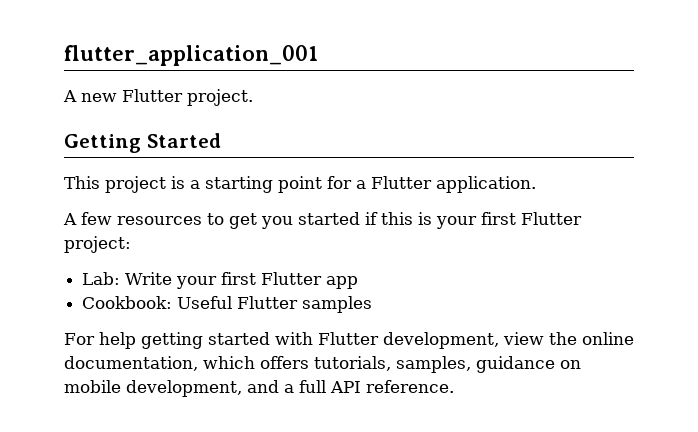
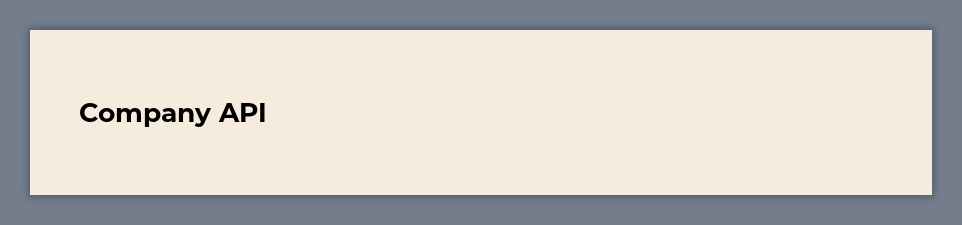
[64,45,318,66] [63,89,253,106] [64,133,221,153] [64,176,536,193] [63,212,582,229] [64,236,131,253] [82,272,359,289] [82,296,373,313] [64,332,634,349] [64,356,581,373] [64,380,454,397] flutter_application_001 // A new Flutter project. // Getting Started // This project is a starting point for a Flutter application. // A few resources to get you started if this is your first Flutter project: // Lab: Write your first Flutter app // Cookbook: Useful Flutter samples // For help getting started with Flutter development, view the online documentation, which offers tutorials, samples, guidance on mobile development, and a full API reference. -> [79,103,267,127] Company API

